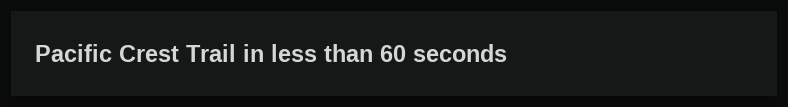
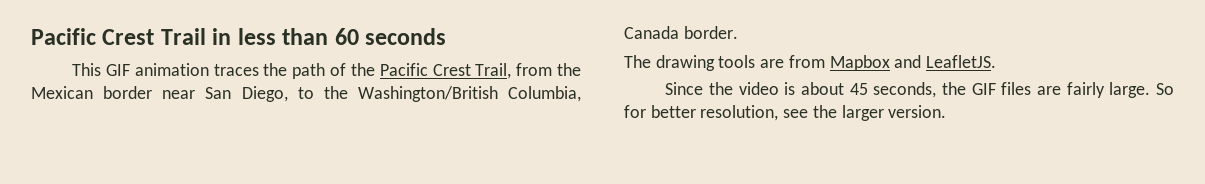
(507, 53) none -> [72,63,581,79] [31,86,581,102] [624,26,738,39] [624,55,997,71] [665,82,1175,98] [624,105,947,121] // This GIF animation traces the path of the Pacific Crest Trail, from the Mexican border near San Diego, to the Washington/British Columbia, Canada border. // The drawing tools are from Mapbox and LeafletJS. // Since the video is about 45 seconds, the GIF files are fairly large. So for better resolution, see the larger version.

